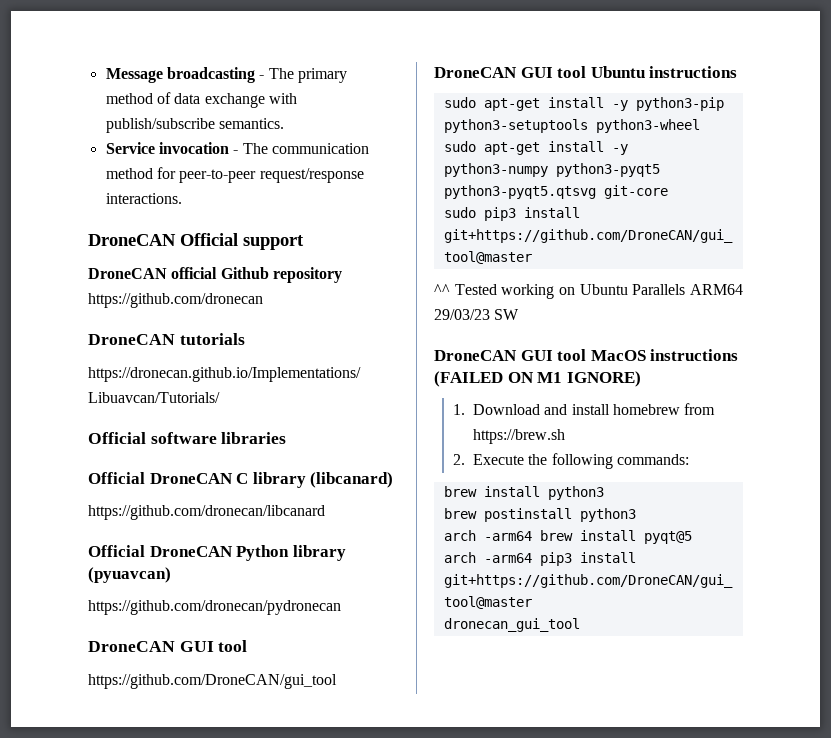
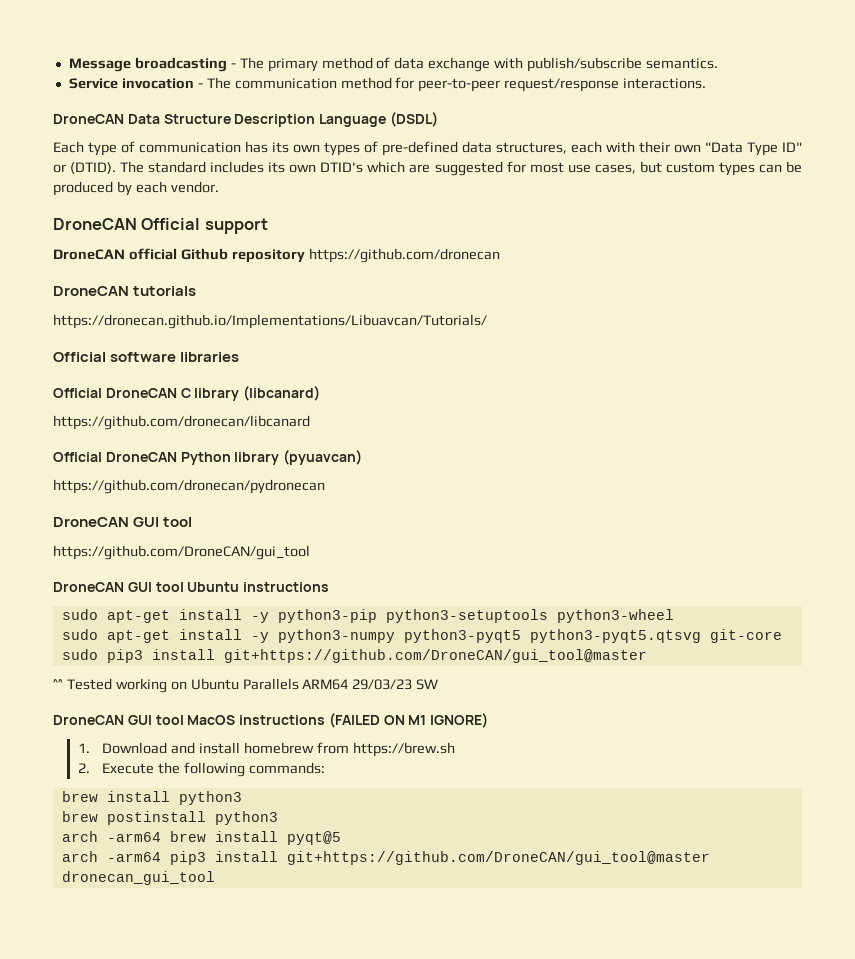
(182, 198) none -> [53,112,438,127] [53,141,802,156] [53,161,802,176] [53,181,219,196] // DroneCAN Data Structure Description Language (DSDL) // Each type of communication has its own types of pre-defined data structures, each with their own "Data Type ID" or (DTID). The standard includes its own DTID's which are suggested for most use cases, but custom types can be produced by each vendor.

